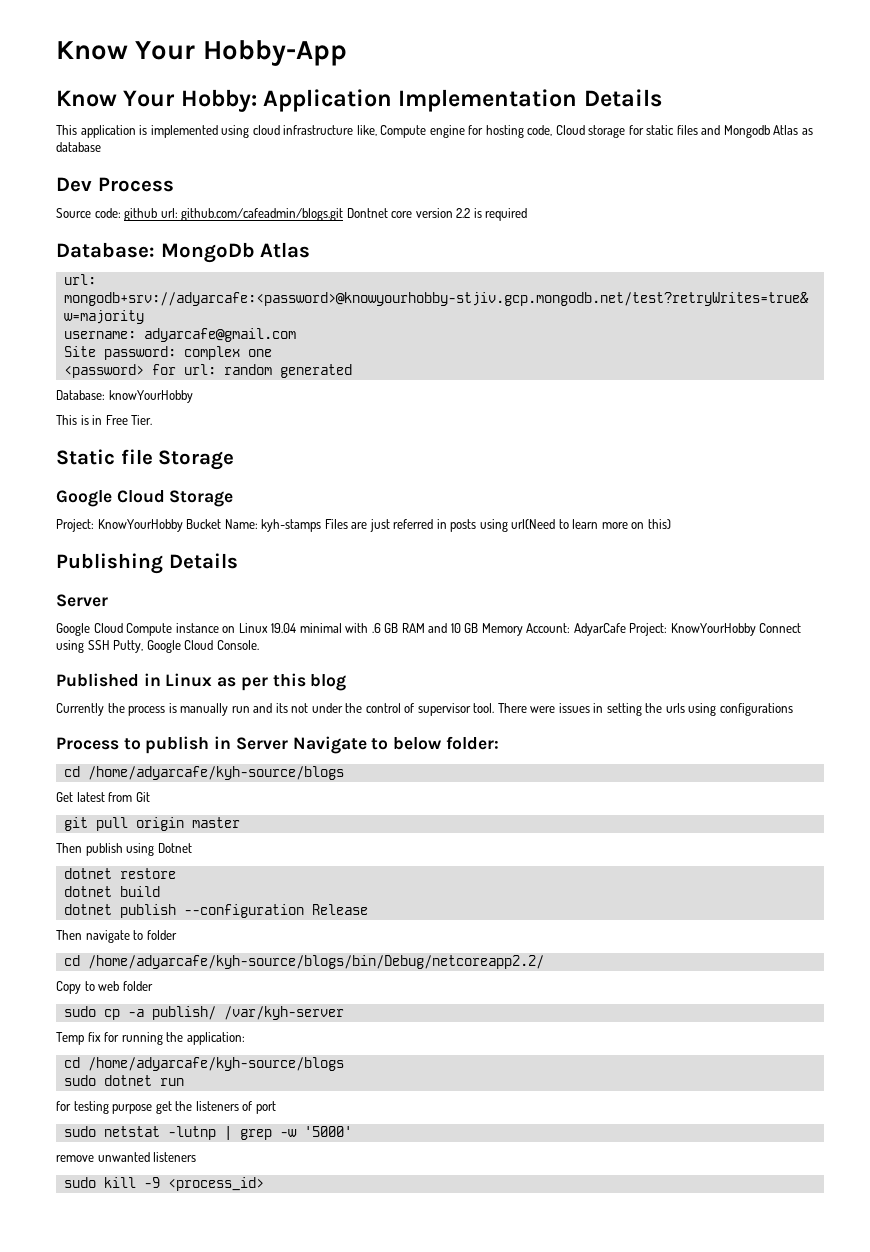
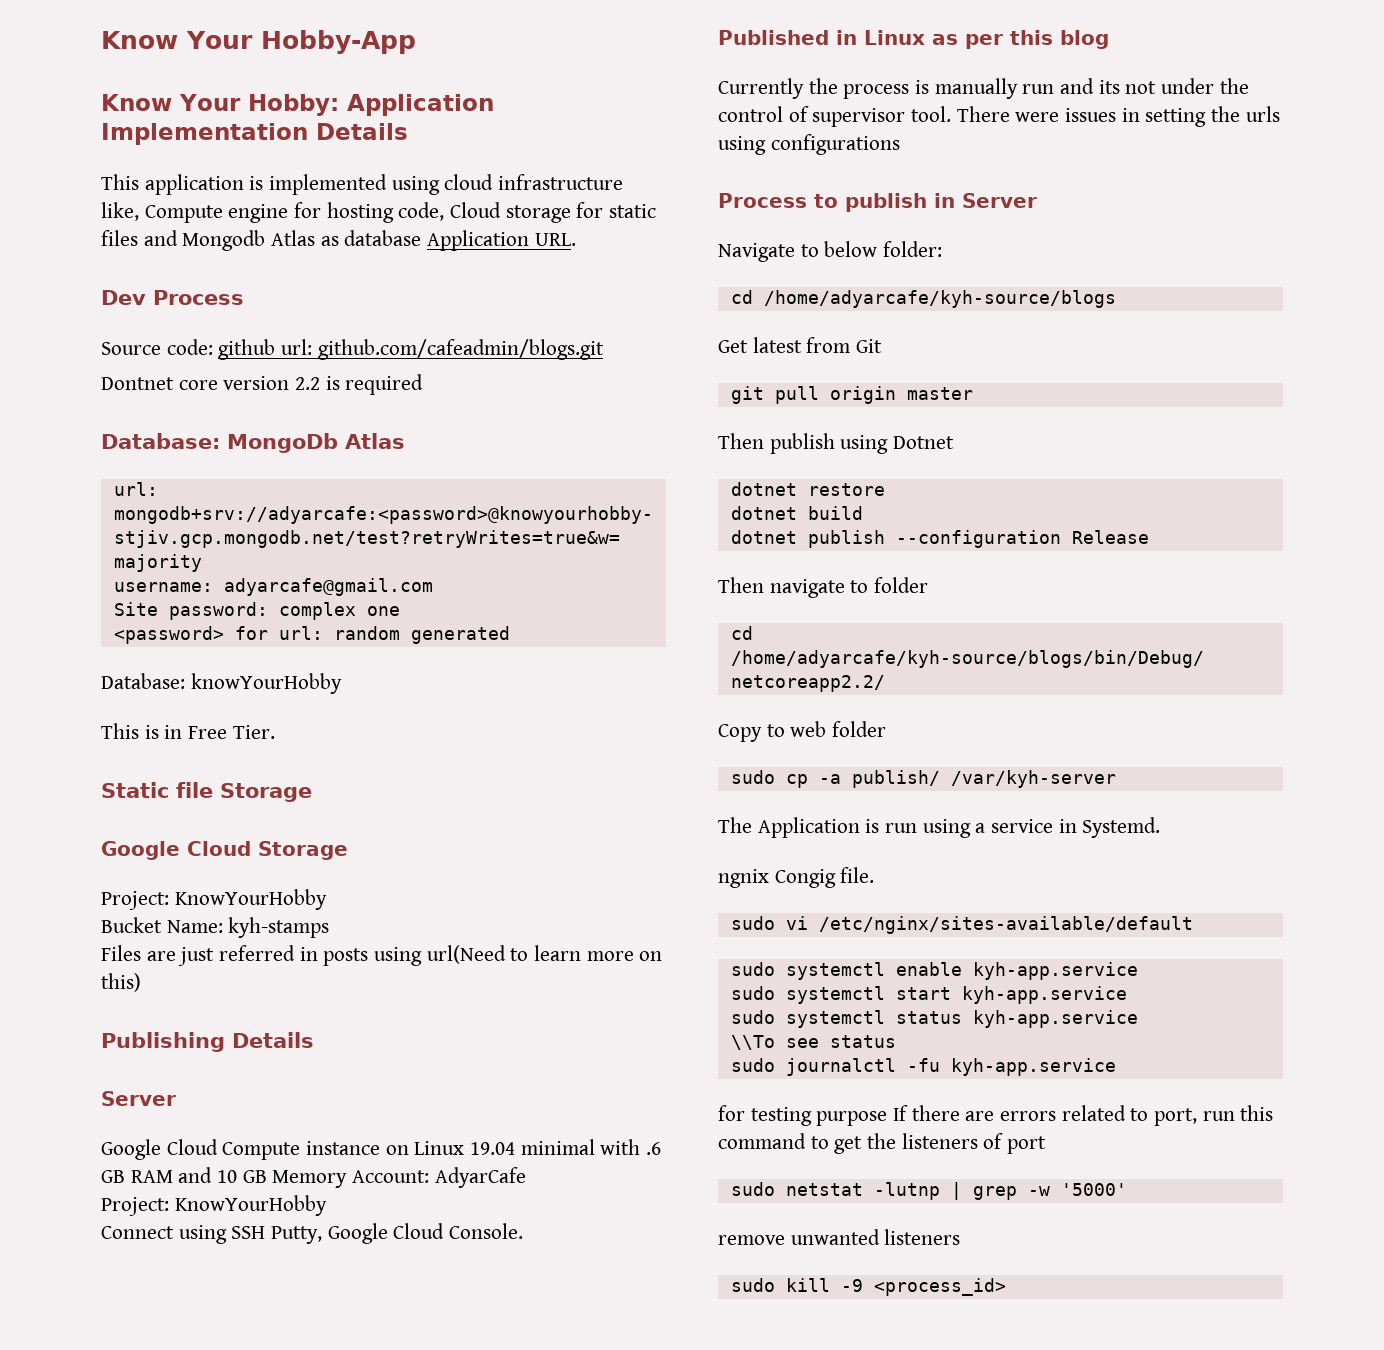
(101, 147) none -> [427,230,576,251] Application URL.
(344, 214) none -> (604, 349) //
(183, 525) none -> (327, 899) //
(322, 525) none -> (330, 927) //
[629,623,756,636] Project: KnowYourHobby -> [101,1195,327,1216] // Project: KnowYourHobby //
(288, 743) none -> (1037, 200) //
[56,1032,245,1045] [63,1057,344,1071] [63,1075,184,1086] [56,1101,153,1114] Temp fix for running the application: // cd /home/adyarcafe/kyh-source/blogs // sudo dotnet run // for testing purpose -> [718,817,1161,838] [718,867,875,888] [730,916,1193,934] [730,962,1138,980] [730,986,1127,1004] [730,1010,1138,1028] [730,1035,896,1050] [730,1058,1116,1076] [718,1105,1274,1126] [718,1133,829,1149] The Application is run using a service in Systemd. // ngnix Congig file. // sudo vi /etc/nginx/sites-available/default // sudo systemctl enable kyh-app.service // sudo systemctl start kyh-app.service // sudo systemctl status kyh-app.service // \\To see status // sudo journalctl -fu kyh-app.service // for testing purpose If there are errors related to port, run this command to

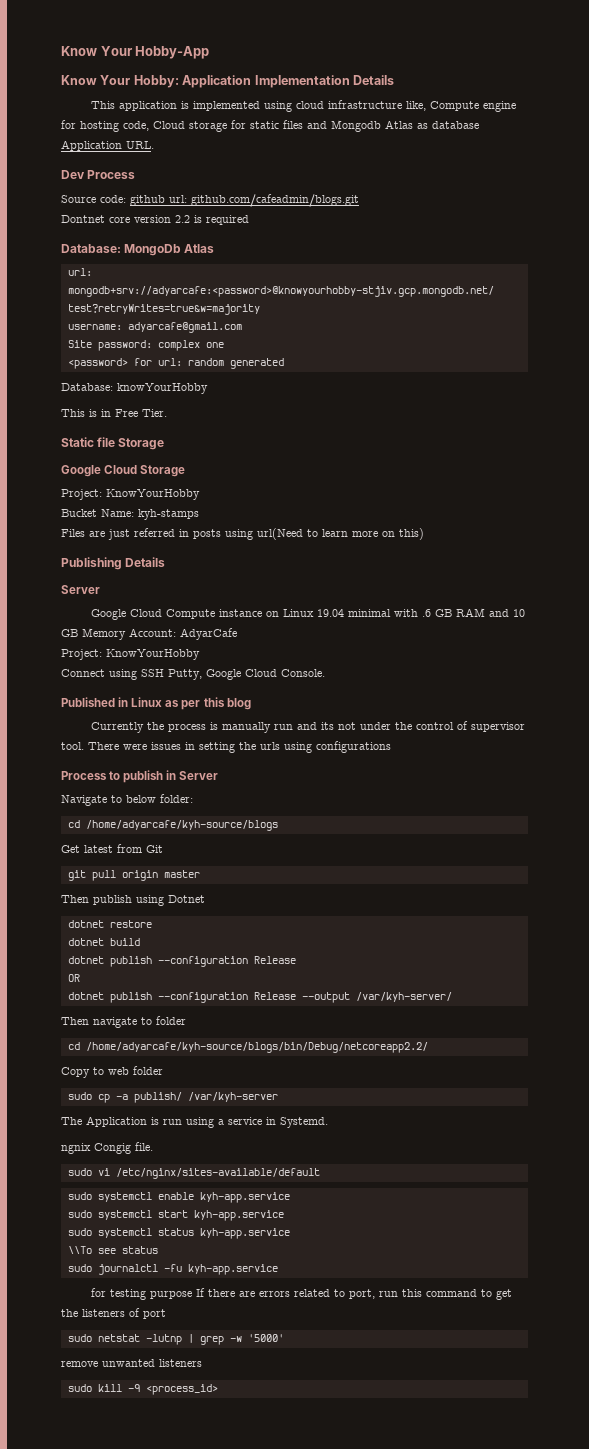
(1149, 537) none -> [67,974,80,982] [67,992,452,1003] // OR // dotnet publish --configuration Release --output /var/kyh-server/

